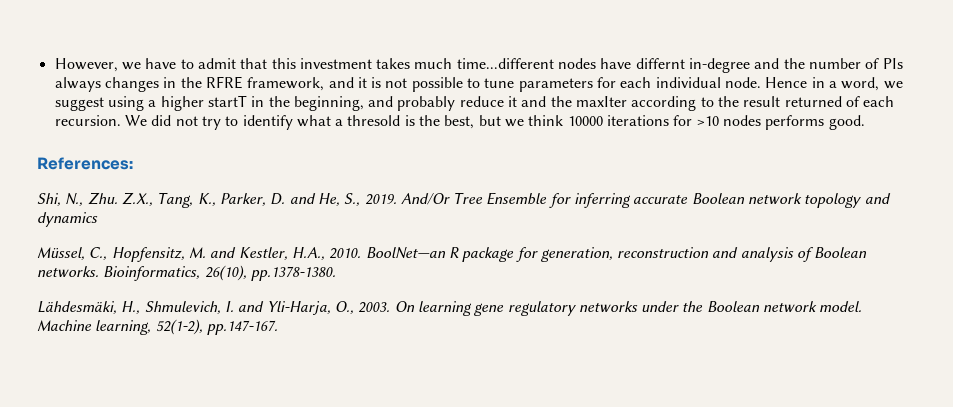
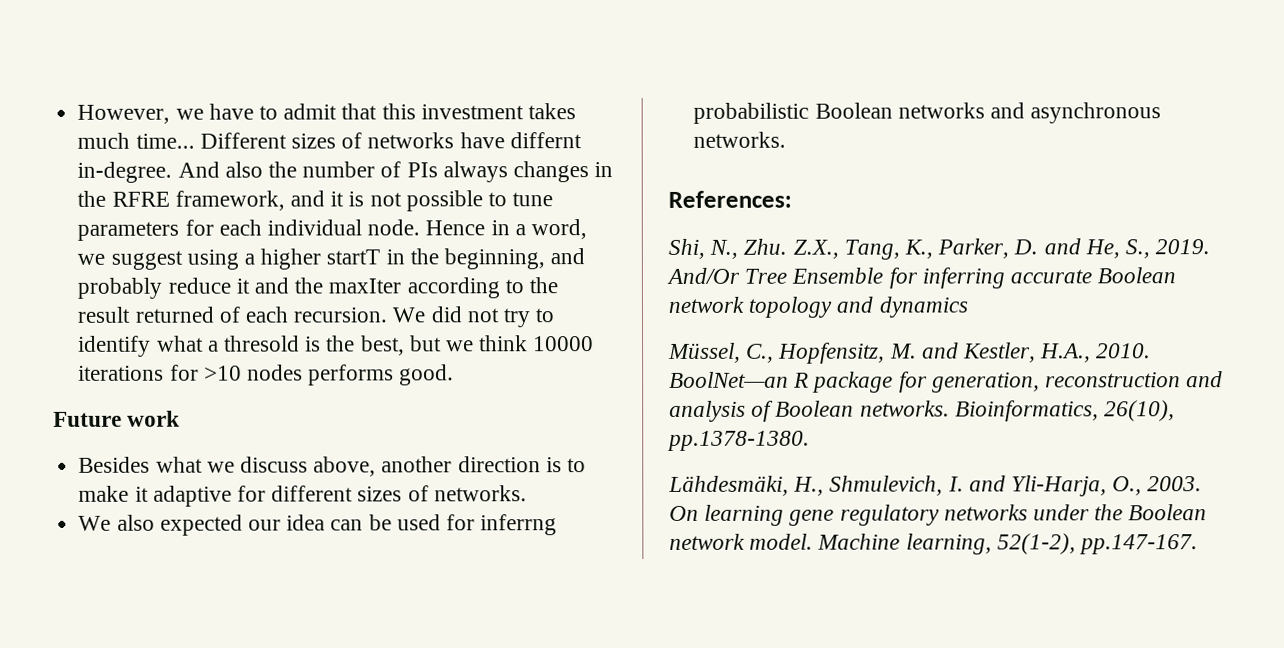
[456,58,780,73] time...different nodes have differnt in-degree and -> [135,132,582,149] [77,161,263,183] time... Different sizes of networks have differnt in-degree. And also
(865, 122) none -> [53,410,181,427] [78,456,586,477] [78,485,527,507] [78,514,558,536] [693,102,1162,124] [693,131,787,148] // Future work // Besides what we discuss above, another direction is to make it adaptive for different sizes of networks. // We also expected our idea can be used for inferrng probabilistic Boolean networks and asynchronous networks.

